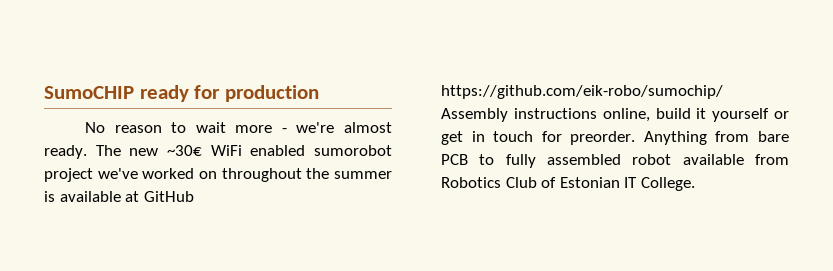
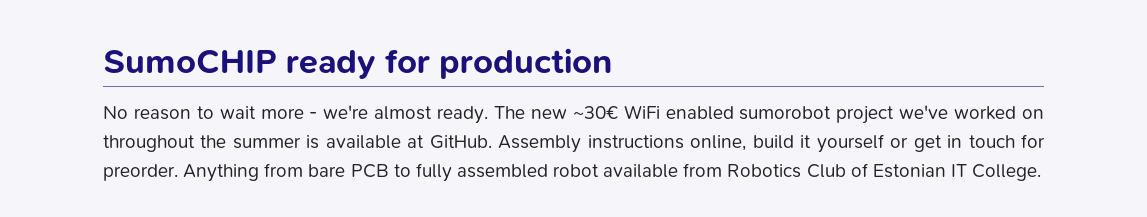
[143,191,194,202] [441,85,723,99] GitHub https://github.com/eik-robo/sumochip/ -> [429,135,492,149] GitHub.

